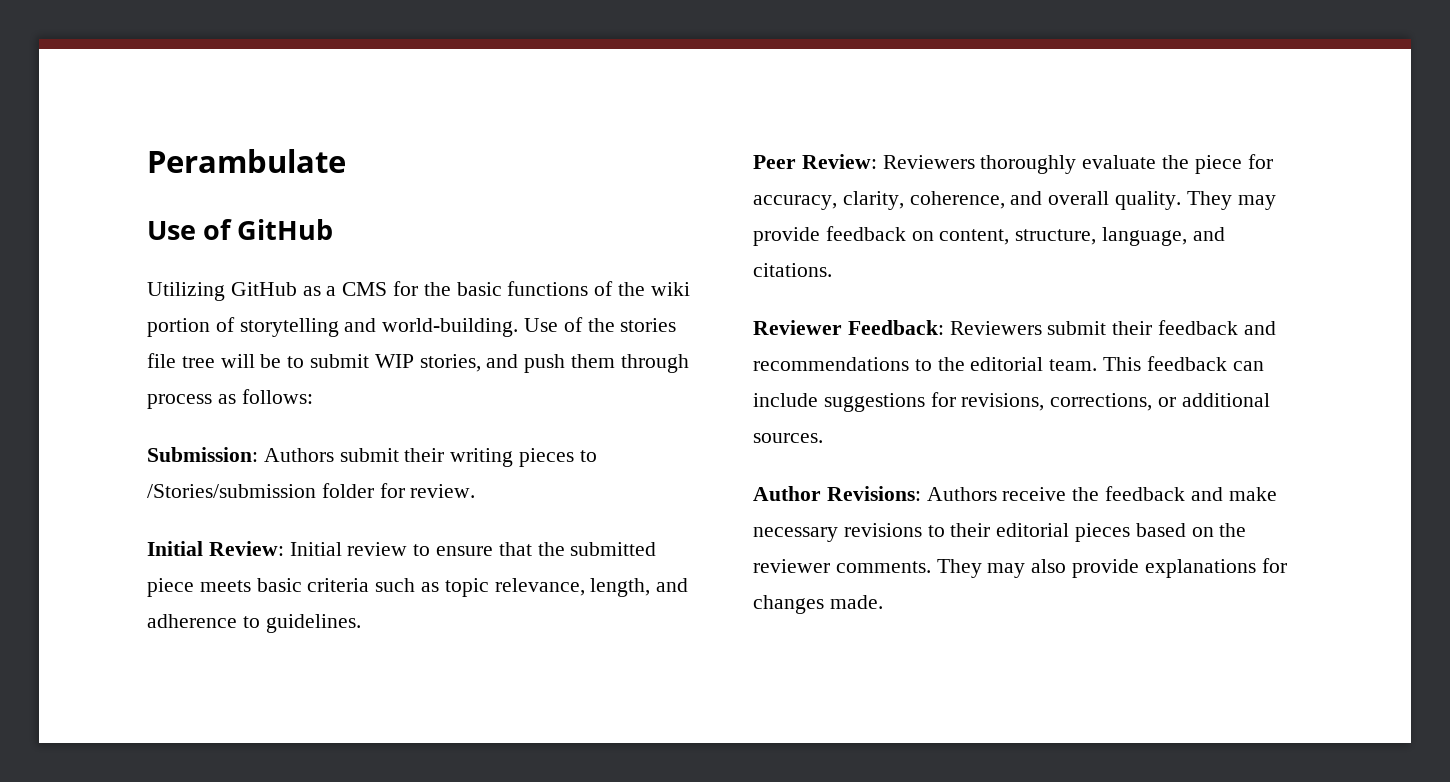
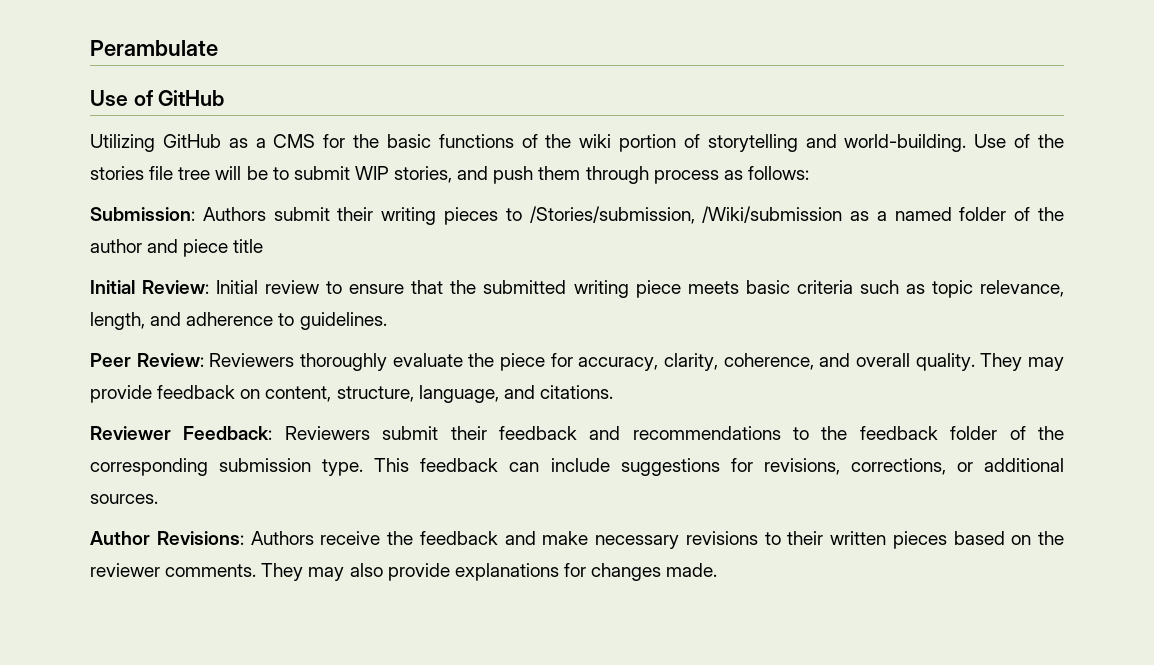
[147,483,476,498] /Stories/submission folder for review. -> [529,206,1065,224] [90,239,264,257] /Stories/submission, /Wiki/submission as a named folder of the author and piece title
(657, 549) none -> [573,280,629,298] writing
[970,357,1098,371] editorial team. -> [859,426,1064,440] [90,458,364,476] feedback folder of the corresponding submission type.
[996,523,1070,537] editorial -> [830,531,886,545] written

